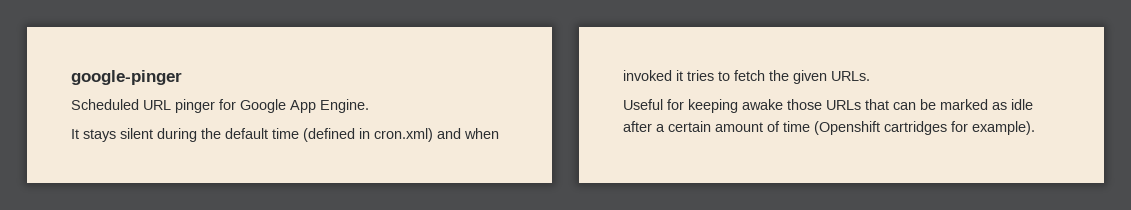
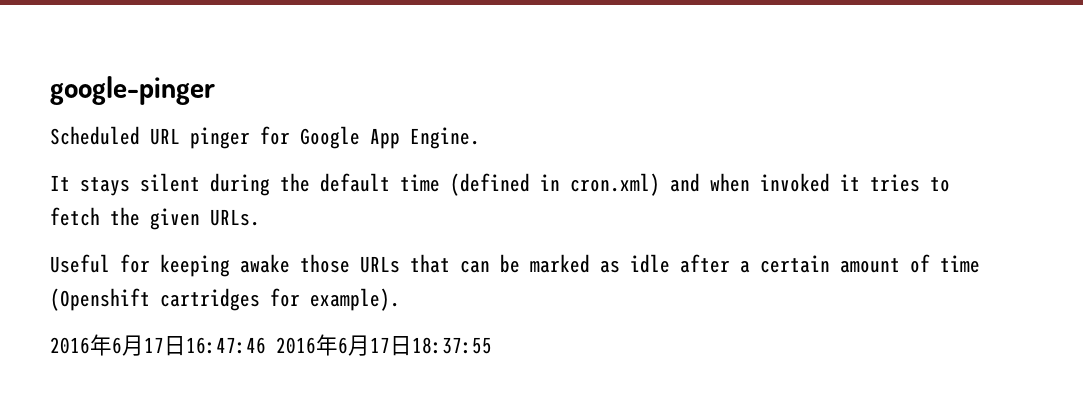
(1035, 128) none -> [50,334,492,356] // 2016年6月17日16:47:46 2016年6月17日18:37:55

